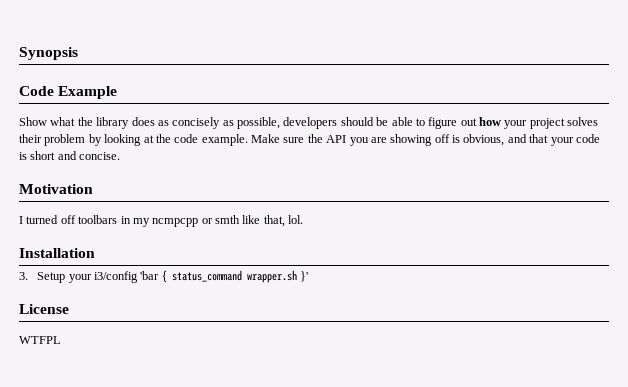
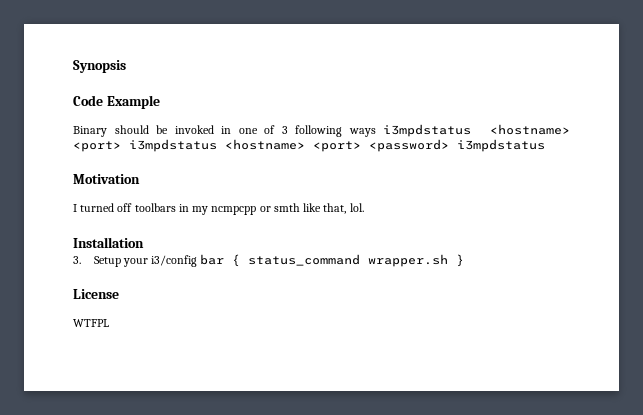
[19,117,599,129] [19,134,600,146] [19,151,121,160] Show what the library does as concisely as possible, developers should be able to figure out how your project solves their problem by looking at the code example. Make sure the API you are showing off is obvious, and that your code is short and concise. -> [73,124,571,137] [73,139,545,152] Binary should be invoked in one of 3 following ways i3mpdstatus <hostname> <port> i3mpdstatus <hostname> <port> <password> i3mpdstatus
[140,271,160,280] 'bar -> [200,254,225,265] bar
[300,271,309,282] }' -> [456,254,465,267] }

